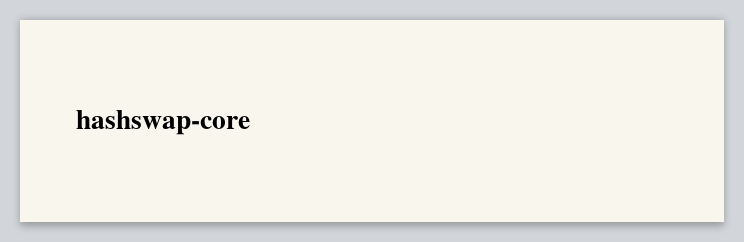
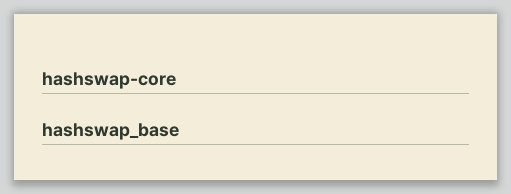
(250, 122) none -> [42,123,179,140] // hashswap_base

